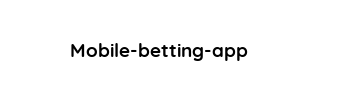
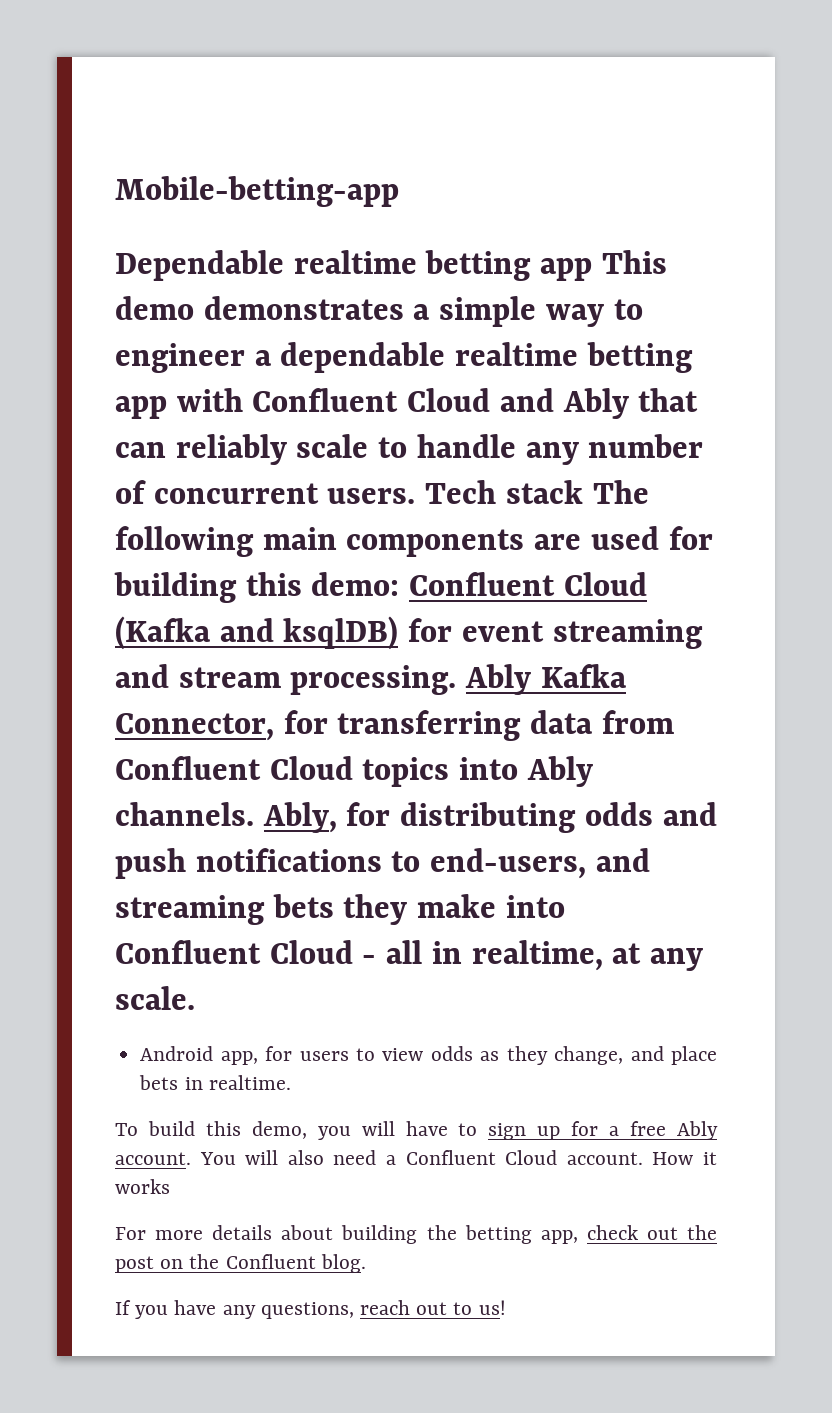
(248, 52) none -> [115,250,667,281] [115,296,643,327] [115,342,693,373] [115,388,699,419] [115,434,704,465] [115,480,649,504] [115,526,713,557] [114,572,647,603] [115,616,703,650] [115,664,626,695] [115,710,674,741] [115,756,593,787] [115,802,717,833] [115,848,650,879] [115,894,565,925] [115,940,704,971] [115,986,195,1010] [140,1046,717,1065] [139,1075,291,1090] [115,1121,718,1140] [115,1150,718,1165] [115,1179,170,1194] [115,1225,718,1244] [115,1254,366,1273] [115,1300,506,1319] // Dependable realtime betting app This demo demonstrates a simple way to engineer a dependable realtime betting app with Confluent Cloud and Ably that can reliably scale to handle any number of concurrent users. Tech stack The following main components are used for building this demo: Confluent Cloud (Kafka and ksqlDB) for event streaming and stream processing. Ably Kafka Connector, for transferring data from Confluent Cloud topics into Ably channels. Ably, for distributing odds and push notifications to end-users, and streaming bets they make into Confluent Cloud - all in realtime, at any scale. // Android app, for users to view odds as they change, and place bets in realtime. // To build this demo, you will have to sign up for a free Ably account. You will also need a Confluent Cloud account. How it works // For more details about building the betting app, check out the post on the Confluent blog. // If you have any questions, reach out to us!

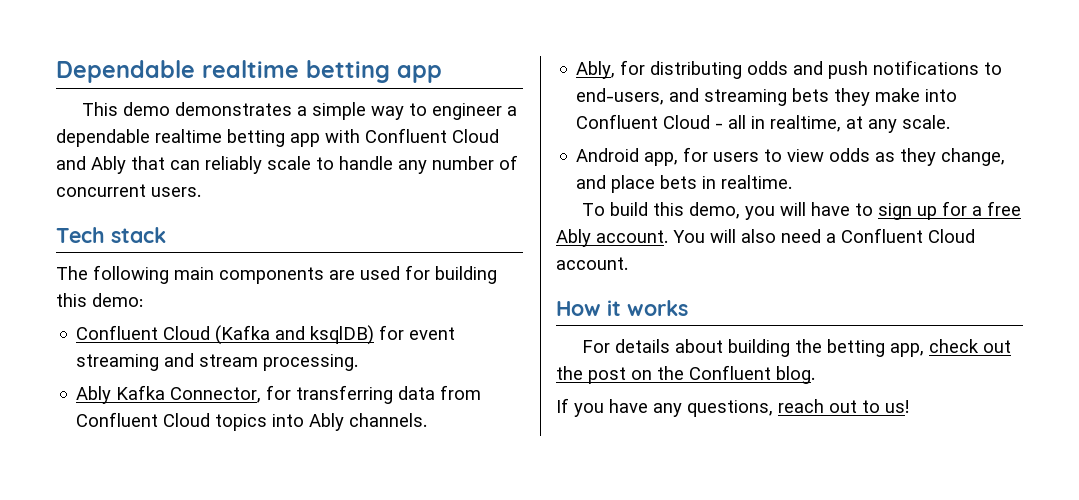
[115,176,399,207] Mobile-betting-app // -> (56, 71) none
(593, 269) none -> (442, 74) //
(416, 496) none -> (201, 192) //
(583, 492) none -> (166, 235) //
(400, 584) none -> (143, 300) //
(457, 680) none -> (359, 362) //
(254, 814) none -> (428, 420) //
(643, 1158) none -> (628, 263) //
[155,1230,204,1240] more -> (610, 346) none

